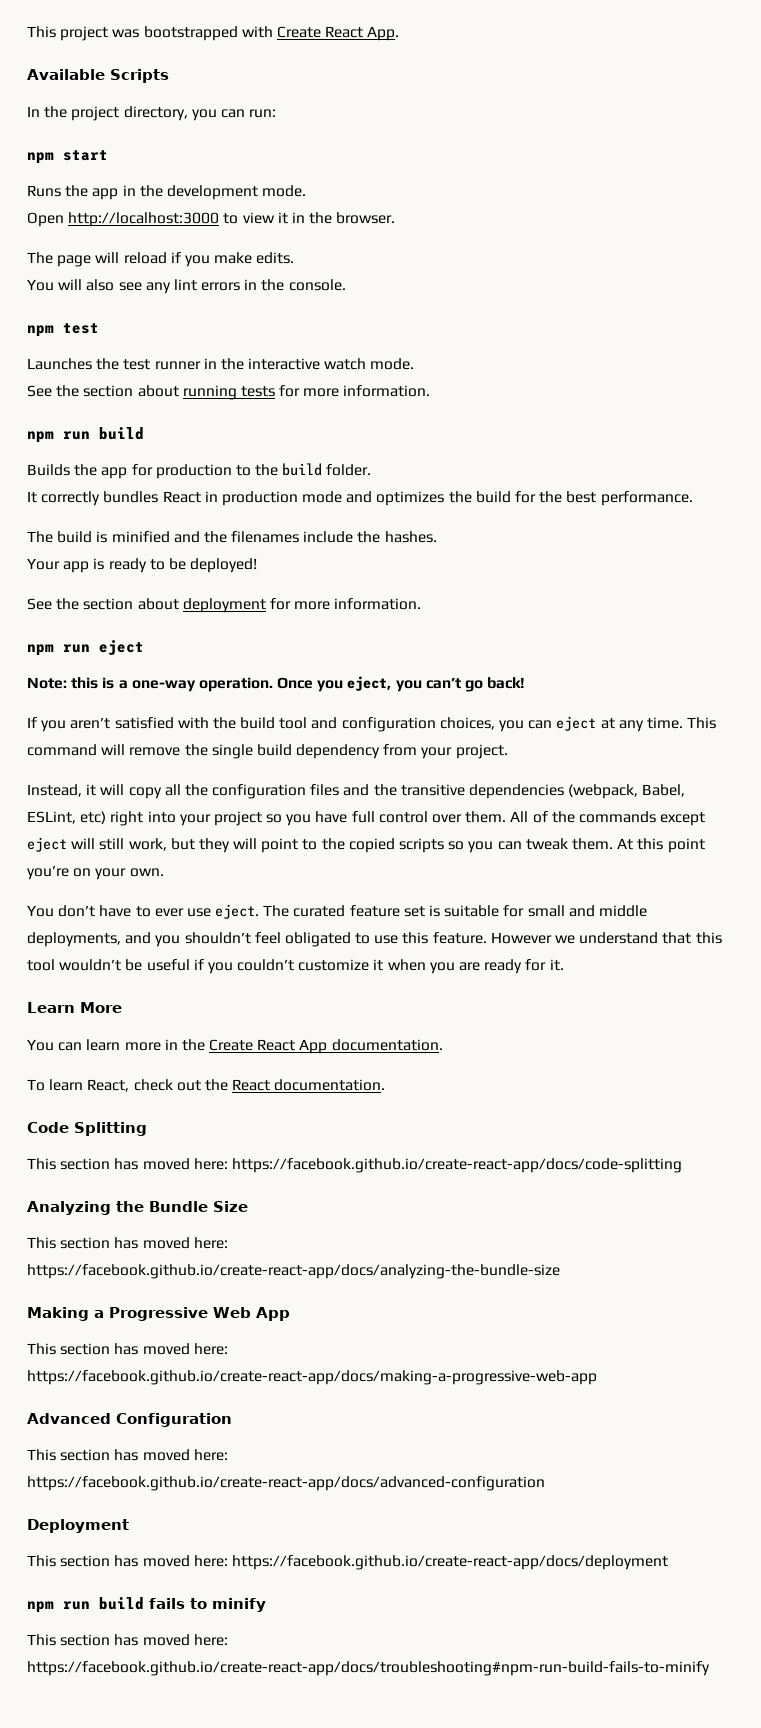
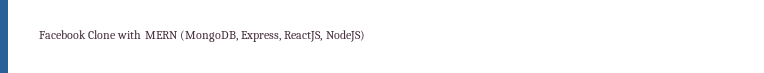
[27,26,400,41] [27,69,169,83] [27,106,277,121] [27,150,108,164] [27,185,307,200] [27,212,396,227] [27,252,295,267] [27,279,346,294] [27,323,99,337] [27,358,415,370] [27,385,431,400] [27,427,144,443] [27,463,372,479] [27,491,693,506] [27,531,437,543] [27,558,258,573] [27,598,422,613] [27,640,144,656] [27,676,526,692] [27,716,717,732] [27,744,508,759] [27,784,686,799] [27,811,706,826] [27,837,705,853] [27,865,164,880] [27,904,647,919] [27,932,722,947] [27,959,564,974] [27,1002,122,1013] [27,1039,443,1054] [27,1079,386,1092] [27,1122,147,1136] [27,1158,682,1173] [27,1201,248,1215] [27,1237,228,1249] [27,1264,560,1279] [27,1307,290,1321] [27,1343,228,1355] [27,1370,597,1385] [27,1413,232,1427] [27,1449,228,1461] [27,1476,545,1491] [27,1519,129,1533] [27,1555,668,1570] [27,1597,266,1613] [27,1634,228,1646] [27,1661,710,1676] This project was bootstrapped with Create React App. // Available Scripts // In the project directory, you can run: // npm start // Runs the app in the development mode. // Open http://localhost:3000 to view it in the browser. // The page will reload if you make edits. // You will also see any lint errors in the console. // npm test // Launches the test runner in the interactive watch mode. // See the section about running tests for more information. // npm run build // Builds the app for production to the build folder. // It correctly bundles React in production mode and optimizes the build for the best performance. // The build is minified and the filenames include the hashes. // Your app is ready to be deployed! // See the section about deployment for more information. // npm run eject // Note: this is a one-way operation. Once you eject, you can’t go back! // If you aren’t satisfied with the build tool and configuration choices, you can eject at any time. This command will remove the single build dependency from your project. // Instead, it will copy all the configuration files and the transitive dependencies (webpack, Babel, ESLint, etc) right into your project so you have full control over them. All of the commands except eject will still work, but they will point to the copied scripts so you can tweak them. At this point you’re on your own. // You don’t have to ever use eject. The curated feature set is suitable for small and middle deployments, and you shouldn’t feel obligated to use this feature. However we understand that this tool wouldn’t be useful if you couldn’t customize it when you are ready for it. // Learn More // You can learn more in the Create React App documentation. // To learn React, check out the React documentation. // Code Splitting // This section has moved here: https://facebook.github.io/create-react-app/docs/code-splitting // Analyzing the Bundle Size // This section has moved here: https://facebook.github.io/create-react-app/docs/analyzing-the-bundle-size // Making a Progressive Web App // This section has moved here: https://facebook.github.io/create-react-app/docs/making-a-progressive-web-app // Advanced Configuration // This section has moved here: https://facebook.github.io/create-react-app/docs/advanced-configuration // Deployment // This section has moved here: https://facebook.github.io/create-react-app/docs/deployment // npm run build fails to minify // This section has moved here: https://facebook.github.io/create-react-app/docs/troubleshooting#npm-run-build-fails-to-minify -> [39,30,365,42] Facebook Clone with MERN (MongoDB, Express, ReactJS, NodeJS)

